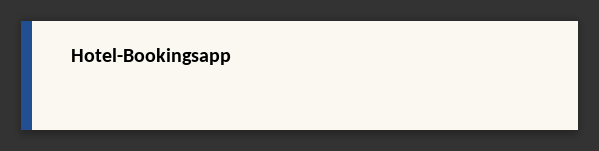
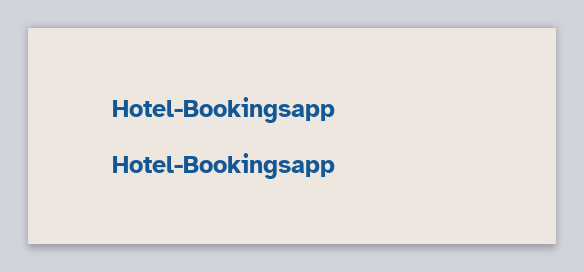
[71,48,231,65] Hotel-Bookingsapp -> [112,97,335,123] [112,153,335,179] Hotel-Bookingsapp // Hotel-Bookingsapp

